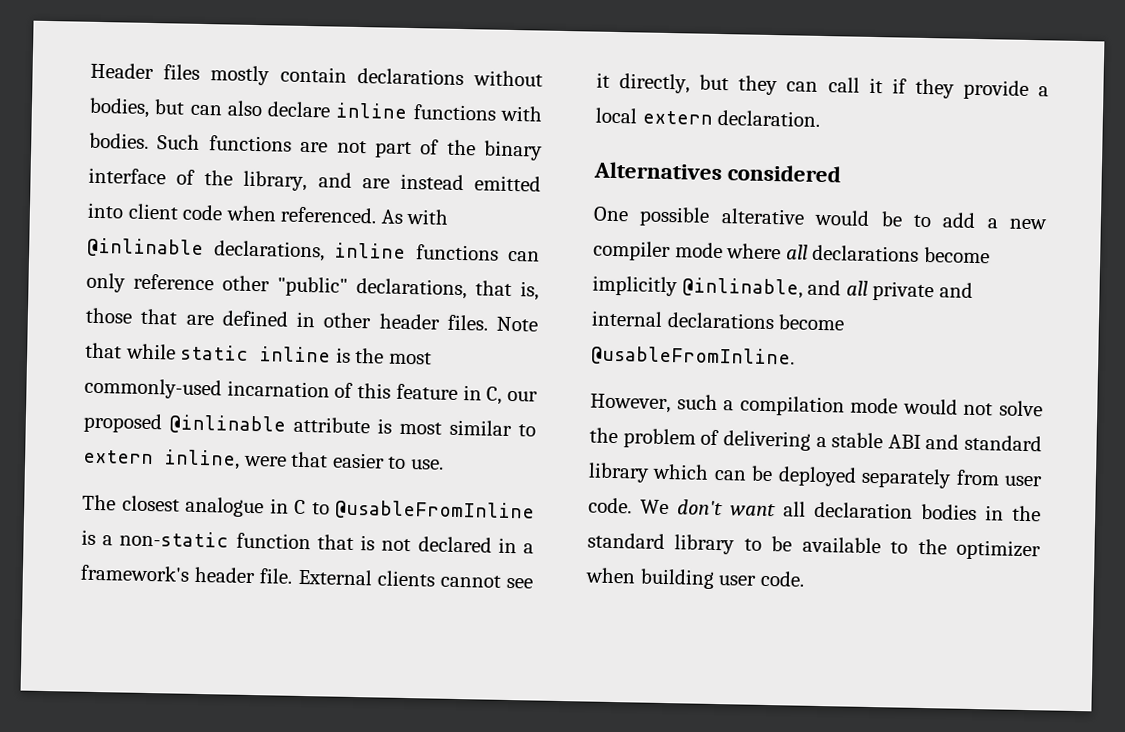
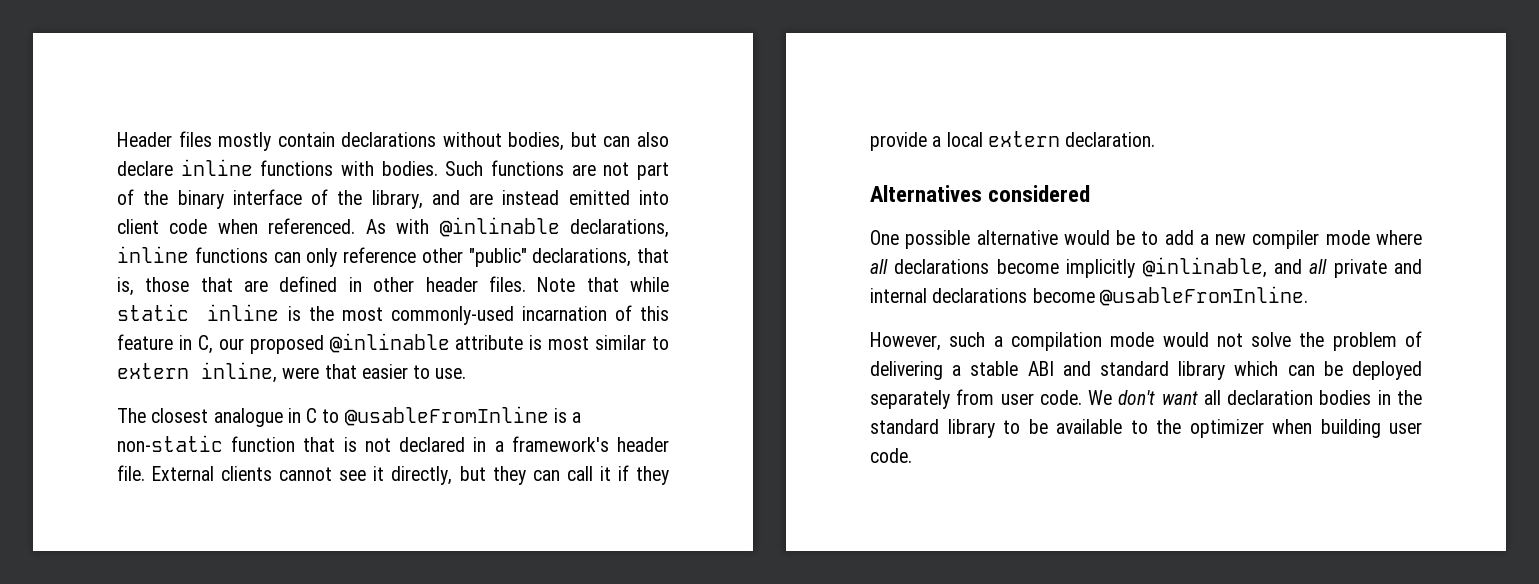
[720,208,805,225] alterative -> [976,230,1058,245] alternative

